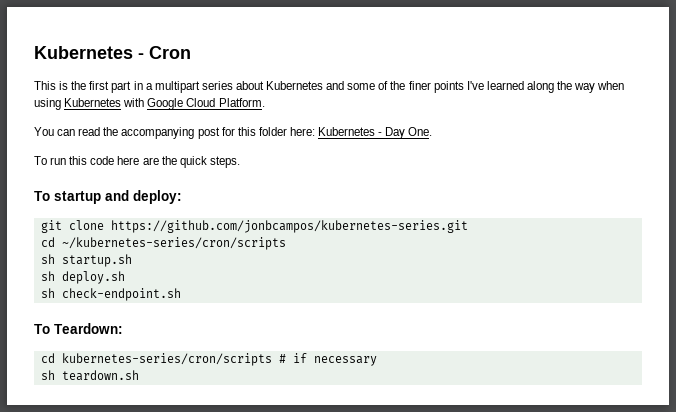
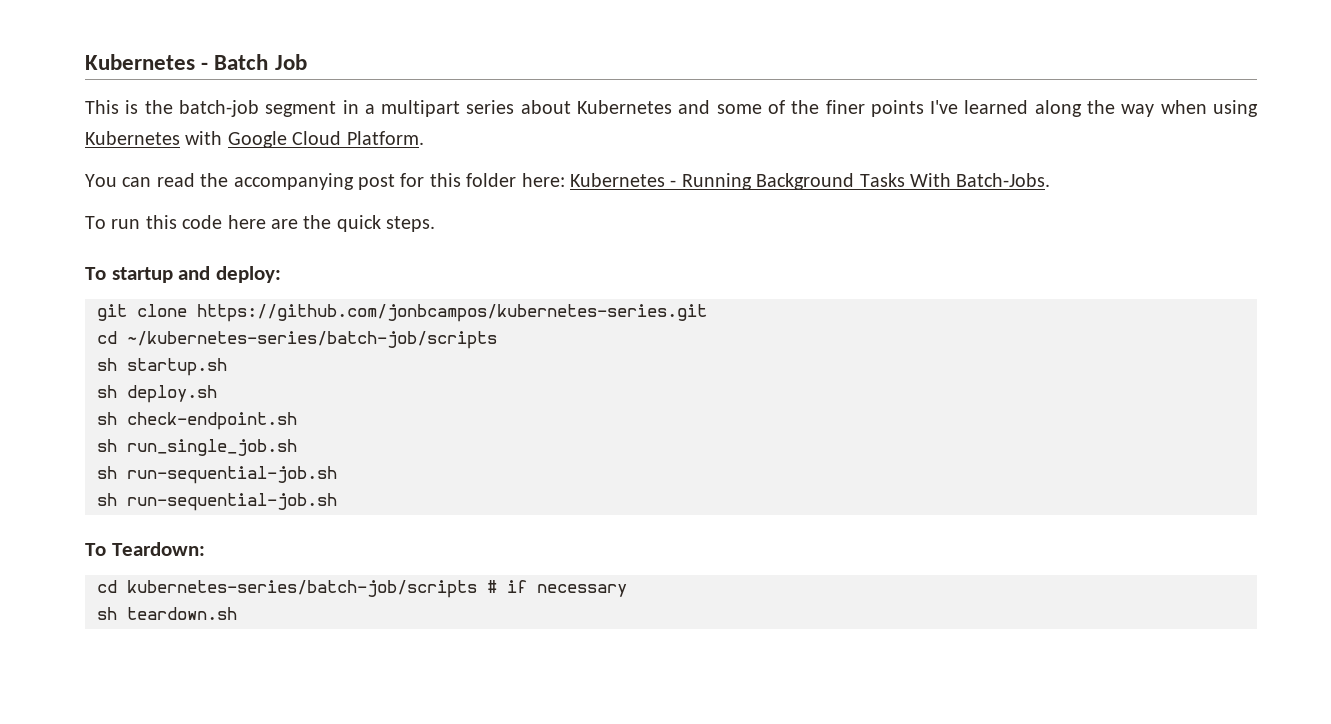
[34,46,191,59] Kubernetes - Cron -> [85,54,307,70] Kubernetes - Batch Job
[89,81,132,93] first part -> [178,100,337,117] batch-job segment
[385,127,433,139] Day One. -> [681,173,1051,190] Running Background Tasks With Batch-Jobs.
[61,237,286,250] ~/kubernetes-series/cron/scripts -> [127,331,497,349] ~/kubernetes-series/batch-job/scripts
(181, 294) none -> [97,439,297,456] [97,466,337,484] [97,493,337,511] // sh run_single_job.sh // sh run-sequential-job.sh // sh run-sequential-job.sh
[61,353,272,366] kubernetes-series/cron/scripts -> [127,580,477,598] kubernetes-series/batch-job/scripts

